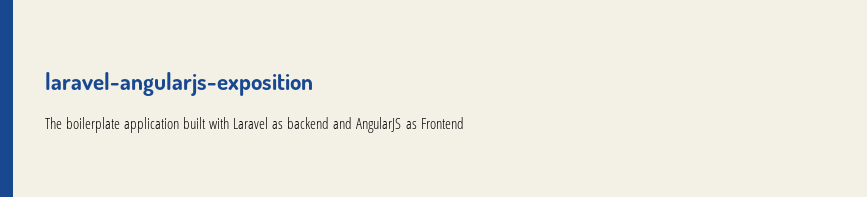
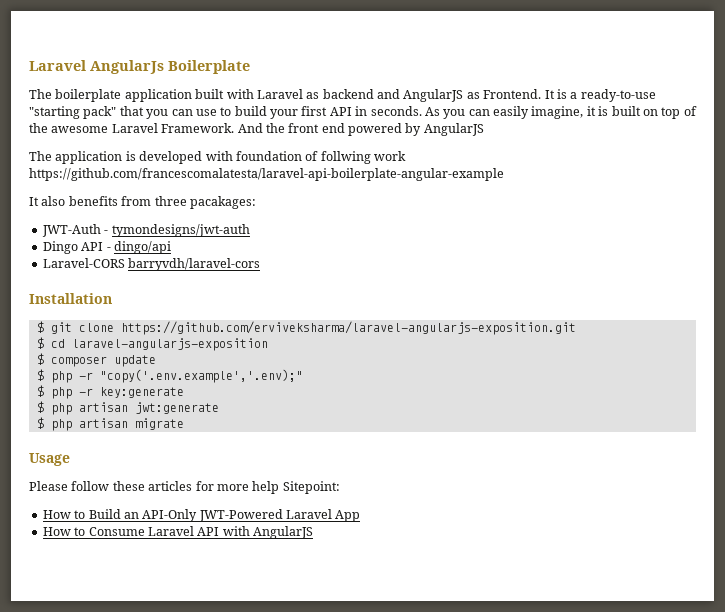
[45,72,313,96] laravel-angularjs-exposition -> [29,60,250,74] Laravel AngularJs Boilerplate
[420,117,464,129] Frontend -> [483,89,656,102] [29,106,697,119] [29,123,484,136] [29,151,406,164] [29,168,504,181] [29,196,256,209] [41,224,250,237] [42,241,171,254] [42,258,261,271] [29,293,112,304] [36,321,576,335] [36,337,268,351] [36,353,156,367] [36,369,303,383] [36,385,184,399] [36,401,219,415] [36,417,184,431] [29,453,70,466] [29,481,340,494] [42,509,361,522] [42,526,313,539] Frontend. It is a ready-to-use "starting pack" that you can use to build your first API in seconds. As you can easily imagine, it is built on top of the awesome Laravel Framework. And the front end powered by AngularJS // The application is developed with foundation of follwing work https://github.com/francescomalatesta/laravel-api-boilerplate-angular-example // It also benefits from three pacakages: // JWT-Auth - tymondesigns/jwt-auth // Dingo API - dingo/api // Laravel-CORS barryvdh/laravel-cors // Installation // $ git clone https://github.com/erviveksharma/laravel-angularjs-exposition.git // $ cd laravel-angularjs-exposition // $ composer update // $ php -r "copy('.env.example','.env);" // $ php -r key:generate // $ php artisan jwt:generate // $ php artisan migrate // Usage // Please follow these articles for more help Sitepoint: // How to Build an API-Only JWT-Powered Laravel App // How to Consume Laravel API with AngularJS

